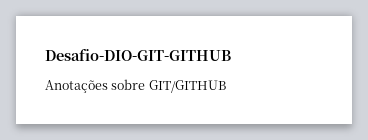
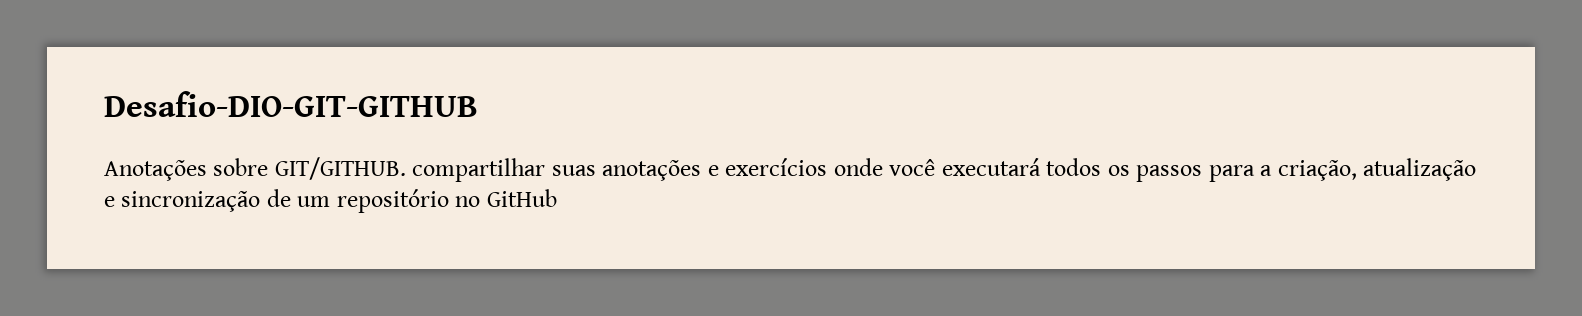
[148,80,226,93] GIT/GITHUB -> [274,157,1477,182] [104,189,557,213] GIT/GITHUB. compartilhar suas anotações e exercícios onde você executará todos os passos para a criação, atualização e sincronização de um repositório no GitHub

